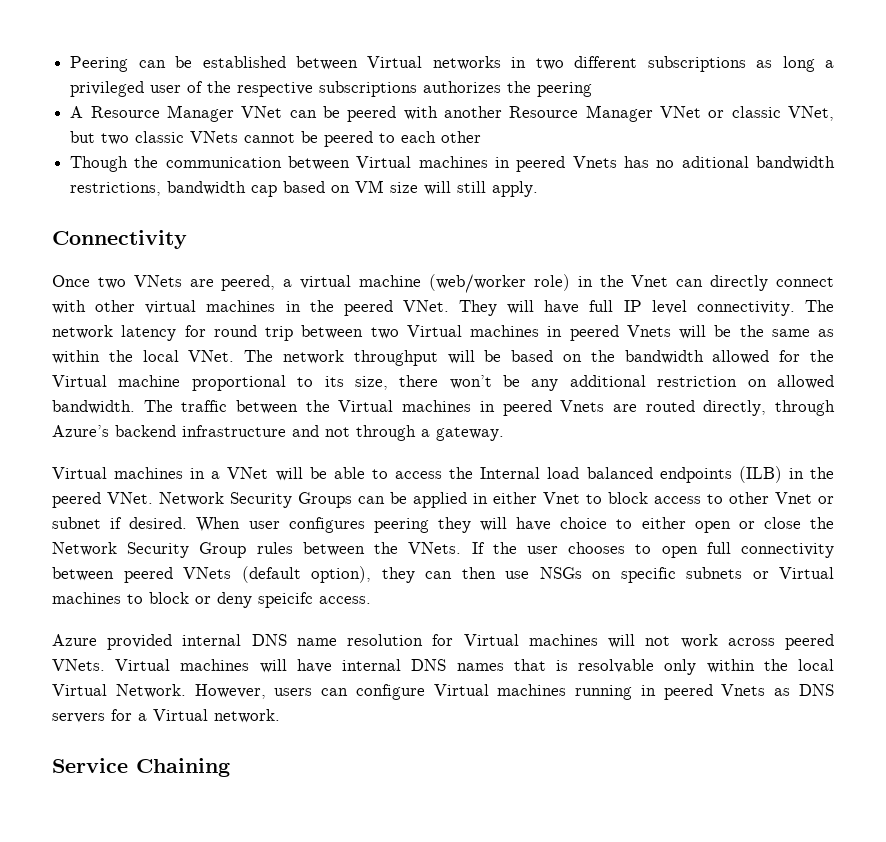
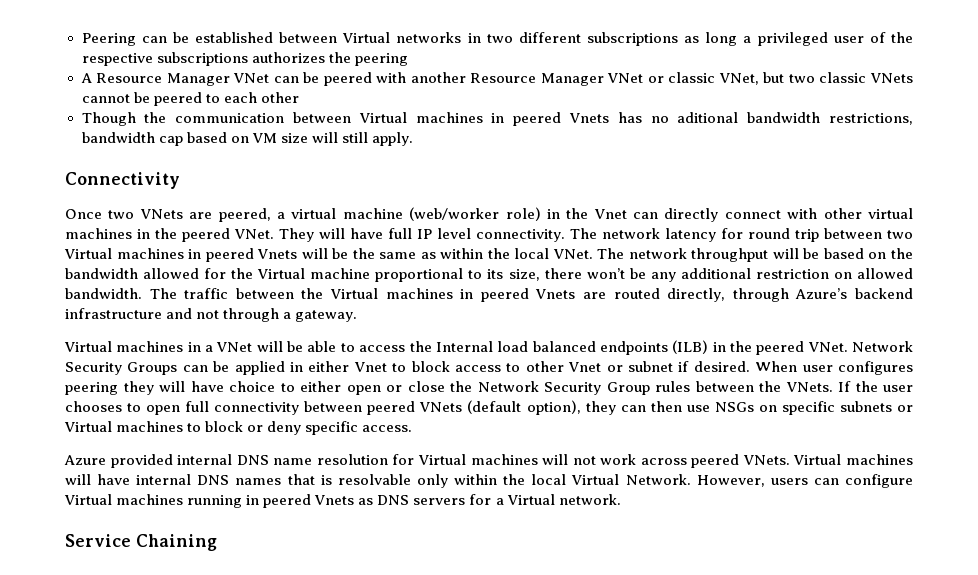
[258,592,313,608] speicifc -> [305,421,359,435] specific

